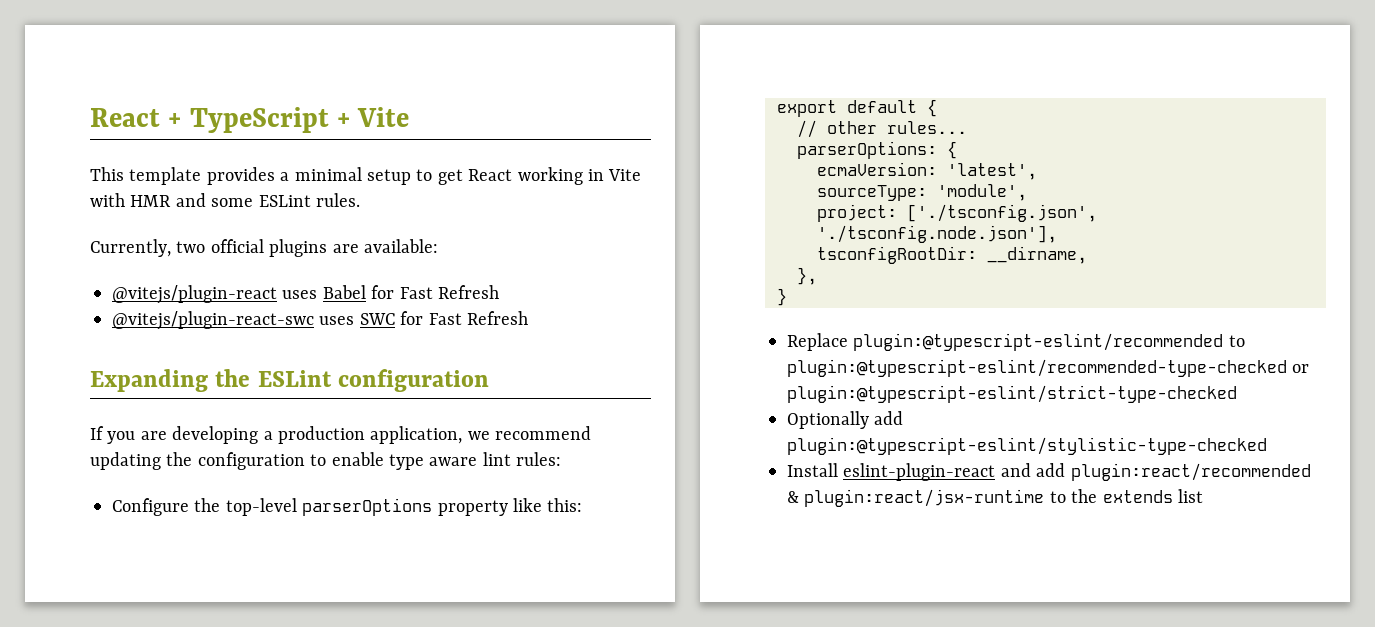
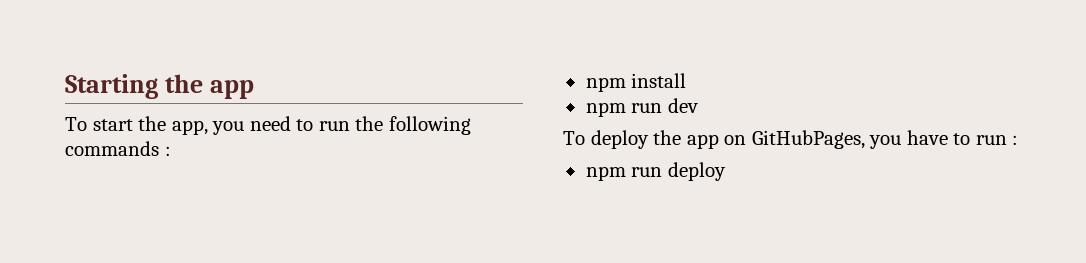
[90,107,410,133] [90,167,642,185] [90,193,360,207] [90,239,438,257] [112,285,499,304] [112,311,528,330] [90,369,489,392] [90,426,592,444] [90,452,562,470] [112,498,583,516] [777,99,937,117] [797,120,967,138] [797,141,957,159] [817,162,1037,180] [817,184,1027,201] [817,204,1097,222] [817,225,1057,243] [817,246,1087,264] [797,267,817,285] [777,288,787,306] [787,333,1245,351] [787,359,1310,377] [787,385,1237,403] [787,411,904,429] [787,437,1267,455] [787,463,1311,481] [787,489,1203,507] React + TypeScript + Vite // This template provides a minimal setup to get React working in Vite with HMR and some ESLint rules. // Currently, two official plugins are available: // @vitejs/plugin-react uses Babel for Fast Refresh // @vitejs/plugin-react-swc uses SWC for Fast Refresh // Expanding the ESLint configuration // If you are developing a production application, we recommend updating the configuration to enable type aware lint rules: // Configure the top-level parserOptions property like this: // export default { // // other rules... // parserOptions: { // ecmaVersion: 'latest', // sourceType: 'module', // project: ['./tsconfig.json', './tsconfig.node.json'], // tsconfigRootDir: __dirname, // }, // } // Replace plugin:@typescript-eslint/recommended to plugin:@typescript-eslint/recommended-type-checked or plugin:@typescript-eslint/strict-type-checked // Optionally add plugin:@typescript-eslint/stylistic-type-checked // Install eslint-plugin-react and add plugin:react/recommended & plugin:react/jsx-runtime to the extends list -> [65,74,255,99] [65,116,471,135] [65,141,171,156] [585,73,687,92] [585,98,698,117] [563,130,1019,149] [585,162,726,181] Starting the app // To start the app, you need to run the following commands : // npm install // npm run dev // To deploy the app on GitHubPages, you have to run : // npm run deploy

